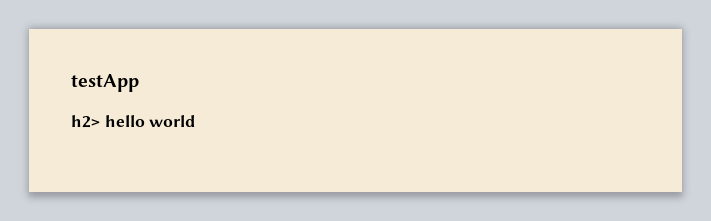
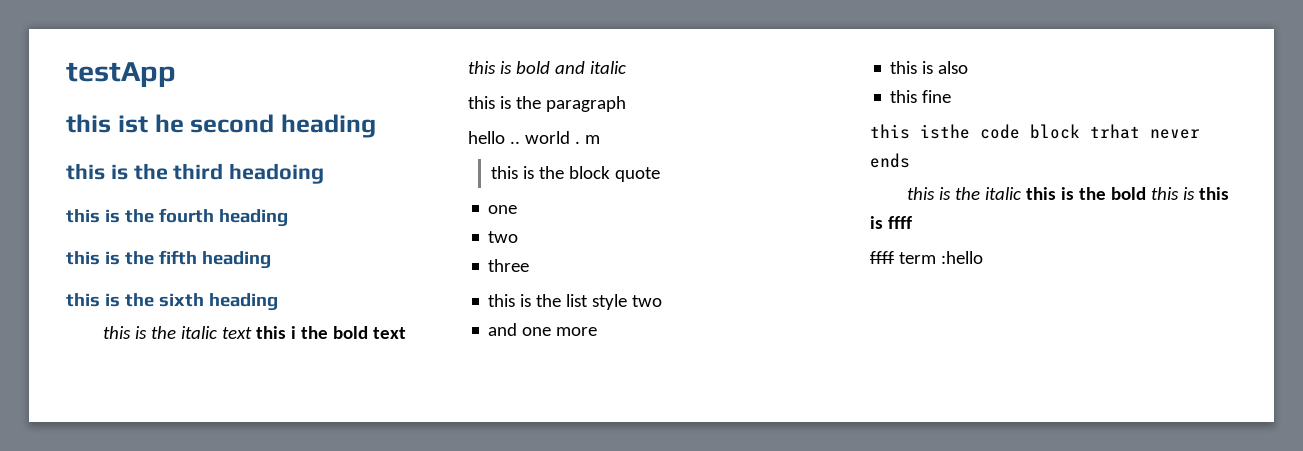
[71,115,196,128] h2> hello world -> [66,114,376,138] [66,163,325,184] [66,208,288,227] [66,250,271,269] [66,293,278,311] [103,326,407,339] [468,61,626,74] [468,96,626,112] [468,131,600,144] [491,166,661,182] [488,205,518,214] [488,231,519,243] [488,259,530,272] [488,294,663,310] [488,323,598,336] [890,61,969,74] [890,90,952,103] [870,124,1200,139] [870,153,910,168] [907,187,1230,200] [870,216,912,229] [870,251,983,264] this ist he second heading // this is the third headoing // this is the fourth heading // this is the fifth heading // this is the sixth heading // this is the italic text this i the bold text this is bold and italic // this is the paragraph // hello .. world . m // this is the block quote // one // two // three // this is the list style two // and one more // this is also // this fine // this isthe code block trhat never ends // this is the italic this is the bold this is this is ffff // ffff term :hello

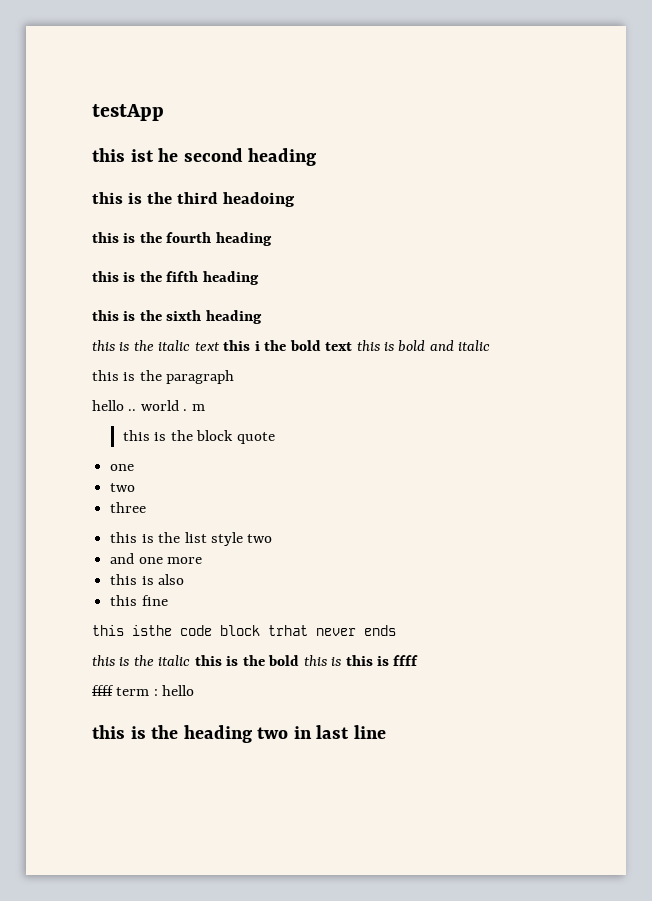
[940,251,983,264] :hello -> [153,685,195,696] [92,725,386,743] : hello // this is the heading two in last line

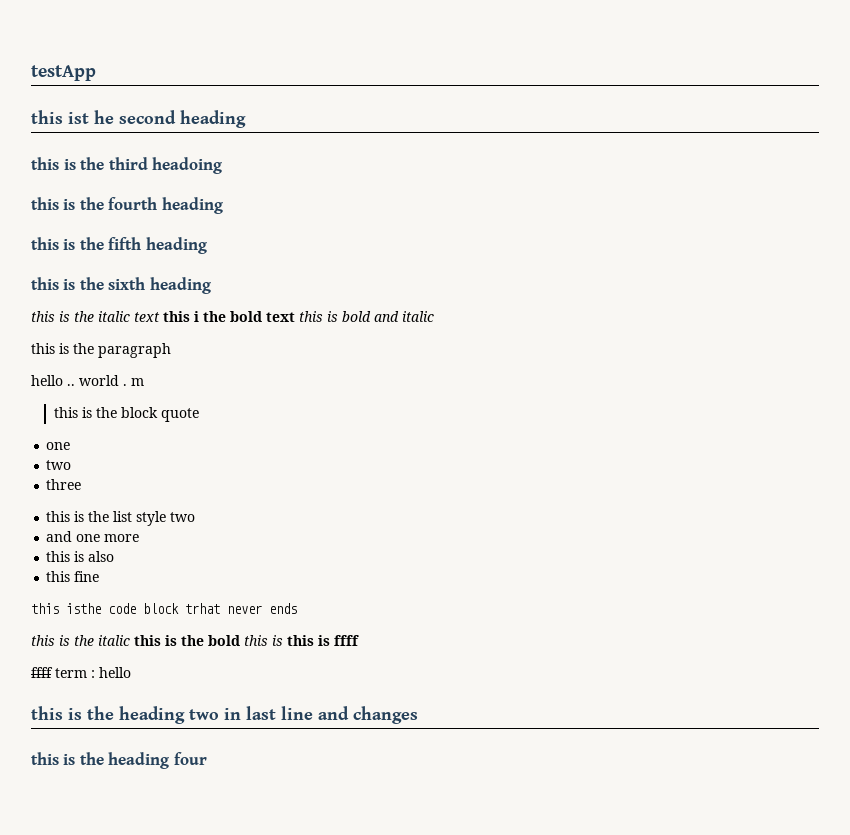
(386, 732) none -> [318,706,418,724] [31,752,207,769] and changes // this is the heading four

